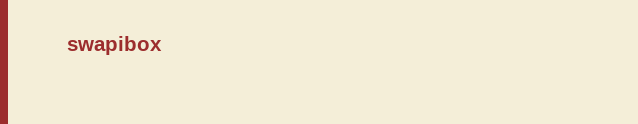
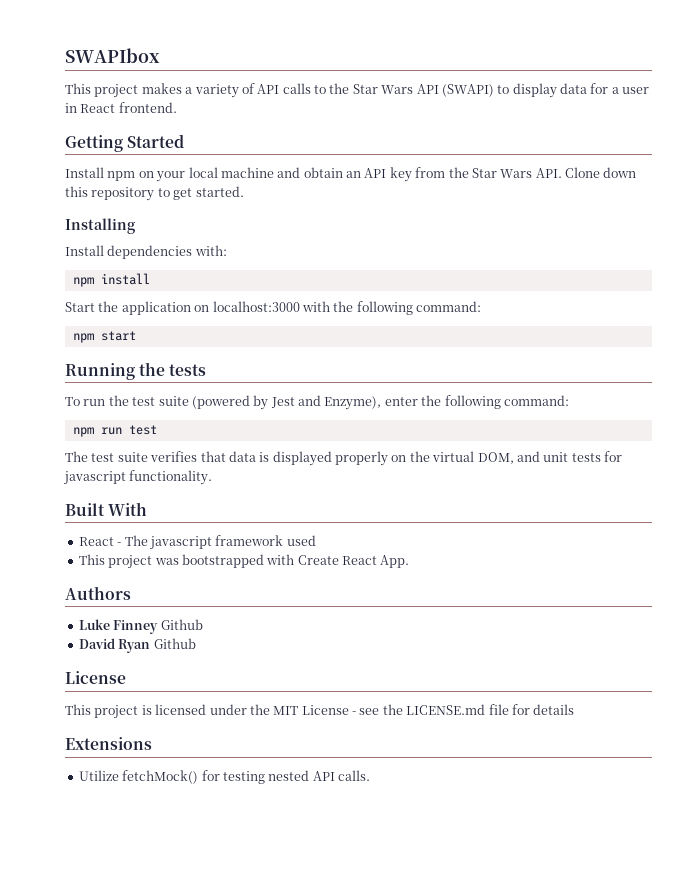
[67,36,162,55] swapibox -> [65,48,160,63] [65,83,650,98] [65,102,177,113] [65,134,185,152] [65,167,637,182] [65,186,244,201] [65,218,136,234] [65,245,227,259] [72,273,150,287] [65,301,481,315] [72,331,136,343] [65,362,207,380] [65,395,569,410] [72,425,157,437] [65,451,622,466] [64,470,213,485] [65,502,148,516] [78,535,316,550] [78,554,410,569] [65,586,131,600] [78,619,203,634] [78,638,196,653] [65,671,126,684] [65,704,575,719] [65,737,152,750] [78,770,370,784] SWAPIbox // This project makes a variety of API calls to the Star Wars API (SWAPI) to display data for a user in React frontend. // Getting Started // Install npm on your local machine and obtain an API key from the Star Wars API. Clone down this repository to get started. // Installing // Install dependencies with: // npm install // Start the application on localhost:3000 with the following command: // npm start // Running the tests // To run the test suite (powered by Jest and Enzyme), enter the following command: // npm run test // The test suite verifies that data is displayed properly on the virtual DOM, and unit tests for javascript functionality. // Built With // React - The javascript framework used // This project was bootstrapped with Create React App. // Authors // Luke Finney Github // David Ryan Github // License // This project is licensed under the MIT License - see the LICENSE.md file for details // Extensions // Utilize fetchMock() for testing nested API calls.

